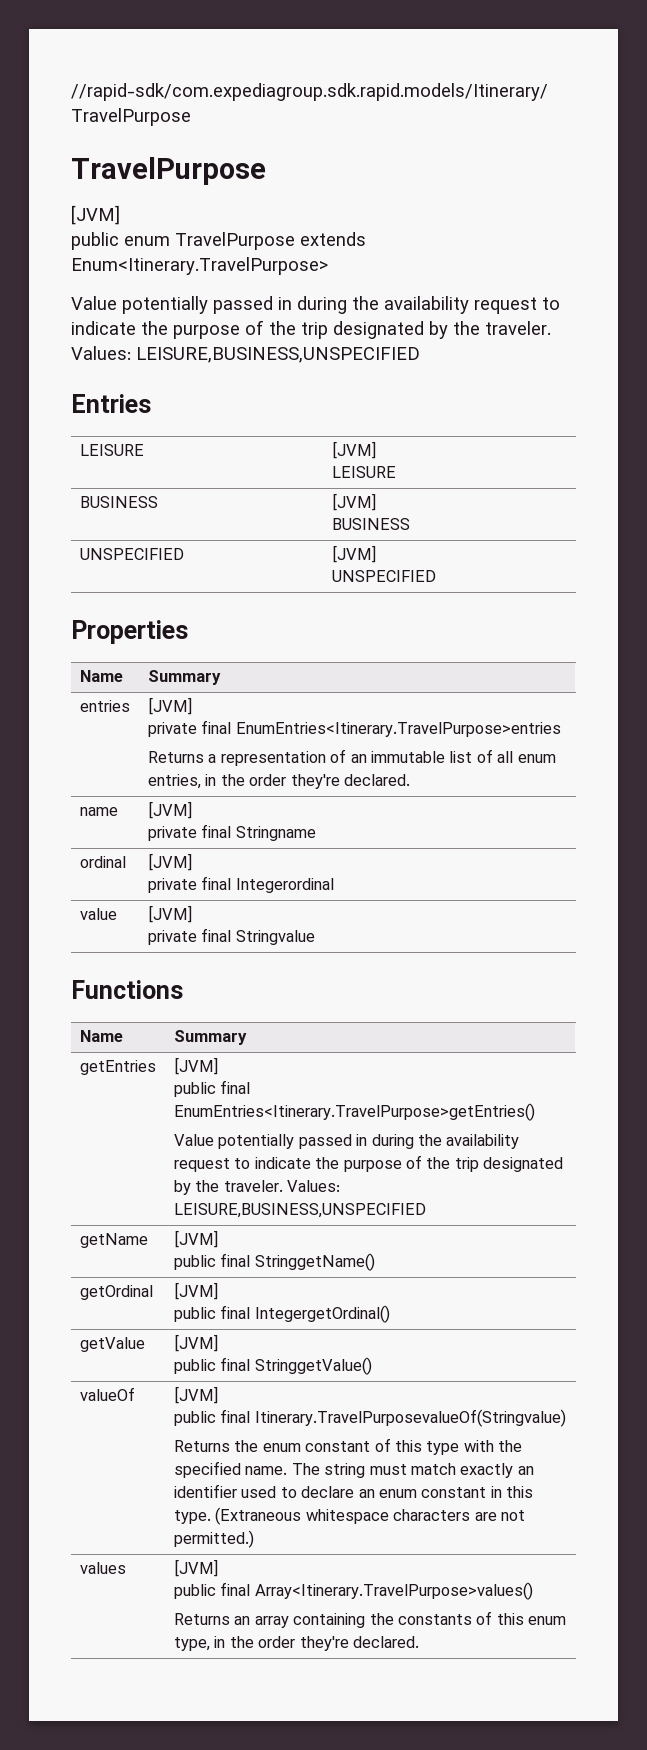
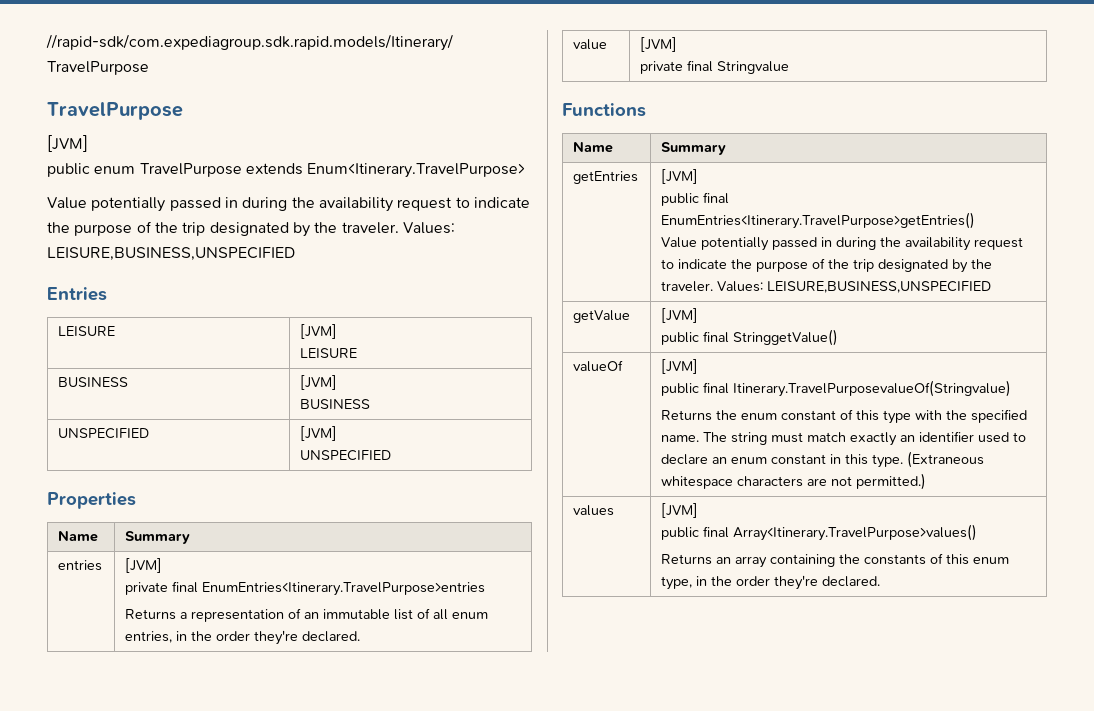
[79,807,118,816] [147,801,193,819] [147,824,316,841] [79,856,126,868] [147,853,193,871] [147,876,334,893] // name | [JVM] // private final Stringname // ordinal | [JVM] // private final Integerordinal -> (361, 636) none
[79,1233,148,1248] [173,1230,219,1248] [173,1253,375,1271] [79,1285,153,1300] [173,1282,219,1300] [173,1305,390,1323] // getName | [JVM] // public final StringgetName() // getOrdinal | [JVM] // public final IntegergetOrdinal() -> (992, 287) none

